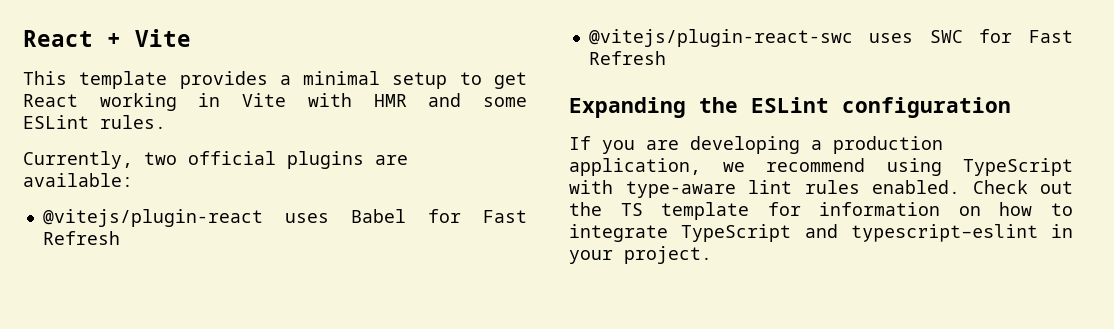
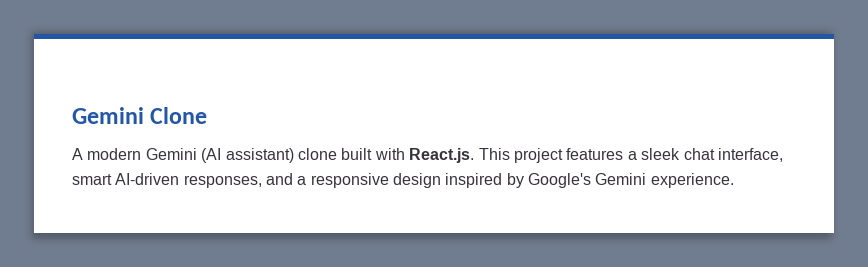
[23,29,191,47] [23,71,527,89] [23,93,527,111] [23,115,166,129] [23,151,408,169] [23,173,133,187] [42,209,527,227] [42,231,120,245] [588,29,1073,47] [588,51,666,65] [569,97,1011,118] [569,136,943,154] [569,158,1073,176] [569,180,1073,198] [569,202,1073,220] [569,224,1073,242] [569,246,712,264] React + Vite // This template provides a minimal setup to get React working in Vite with HMR and some ESLint rules. // Currently, two official plugins are available: // @vitejs/plugin-react uses Babel for Fast Refresh // @vitejs/plugin-react-swc uses SWC for Fast Refresh // Expanding the ESLint configuration // If you are developing a production application, we recommend using TypeScript with type-aware lint rules enabled. Check out the TS template for information on how to integrate TypeScript and typescript-eslint in your project. -> [72,107,208,124] [72,148,783,163] [72,173,734,188] Gemini Clone // A modern Gemini (AI assistant) clone built with React.js. This project features a sleek chat interface, smart AI-driven responses, and a responsive design inspired by Google's Gemini experience.

